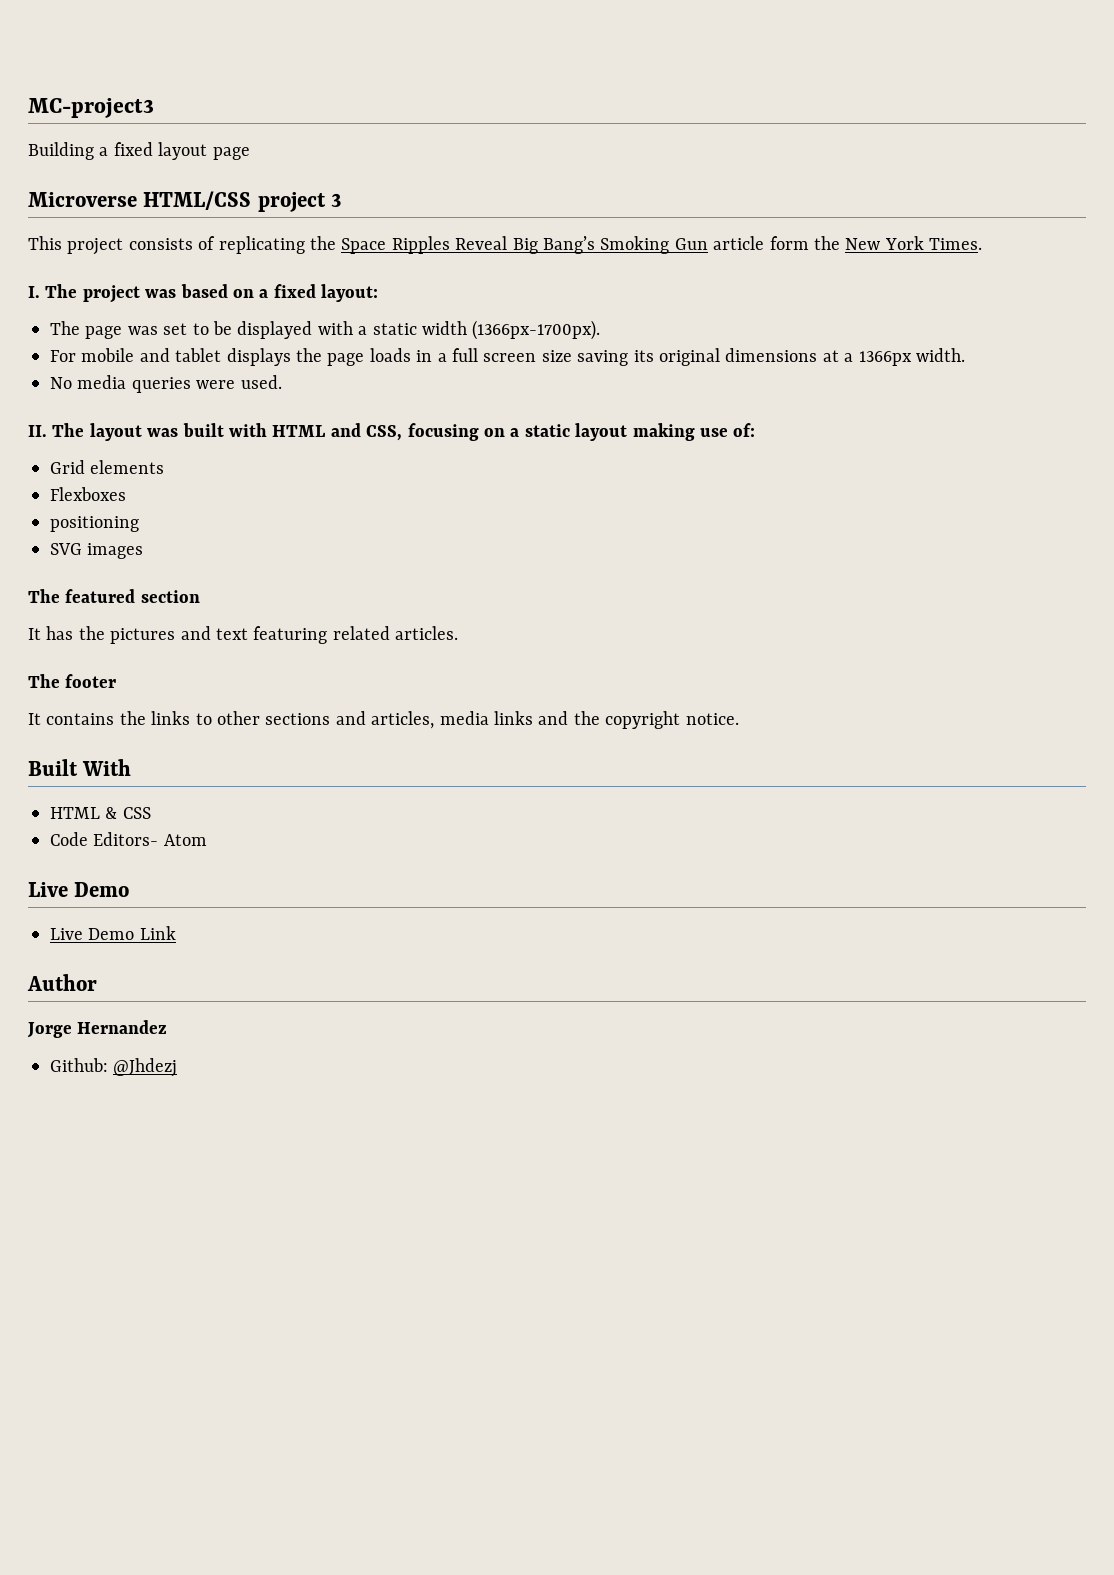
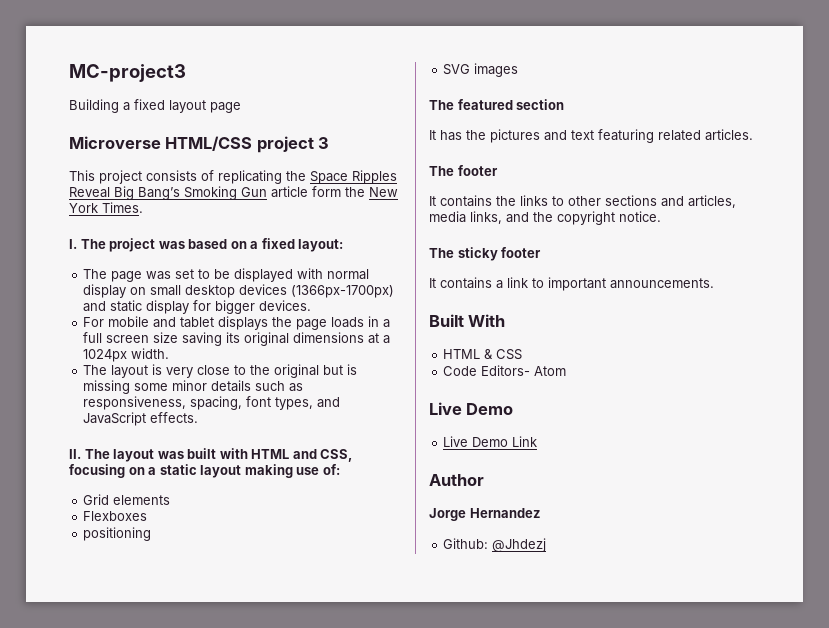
[358,320,601,340] a static width (1366px-1700px). -> [327,269,370,280] [83,284,395,298] [83,300,312,314] normal display on small desktop devices (1366px-1700px) and static display for bigger devices.
[858,351,912,366] 1366px -> [83,349,128,362] 1024px
[50,375,282,393] No media queries were used. -> [83,364,358,378] [83,380,304,394] [83,396,341,410] [83,412,199,426] The layout is very close to the original but is missing some minor details such as responsiveness, spacing, font types, and JavaScript effects.
[493,711,533,725] links -> [470,211,502,224] links,
(739, 719) none -> [429,247,542,261] [429,277,714,291] // The sticky footer // It contains a link to important announcements.

